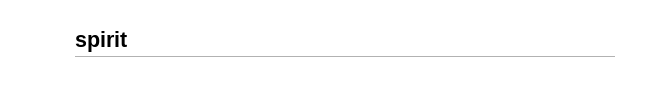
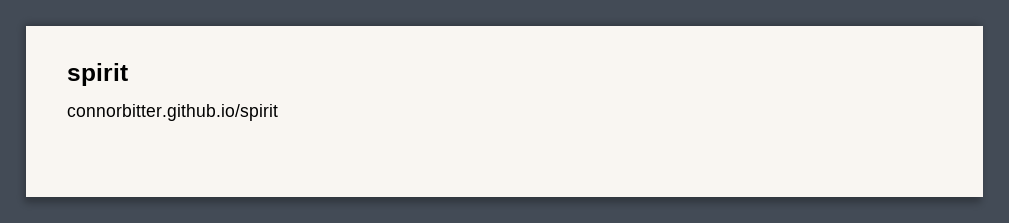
(127, 41) none -> [67,104,278,121] // connorbitter.github.io/spirit

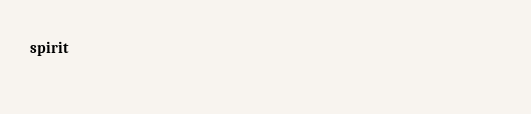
[67,104,278,121] // connorbitter.github.io/spirit -> (69, 48) none

